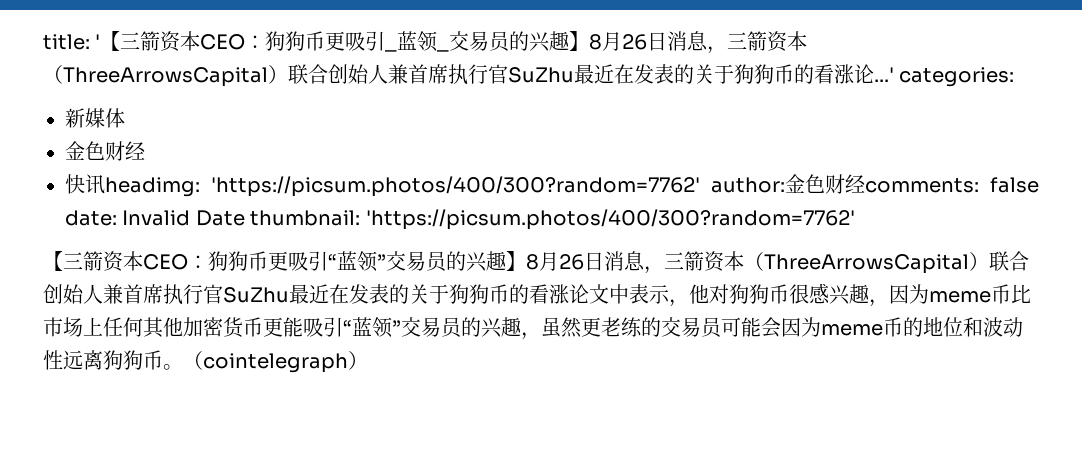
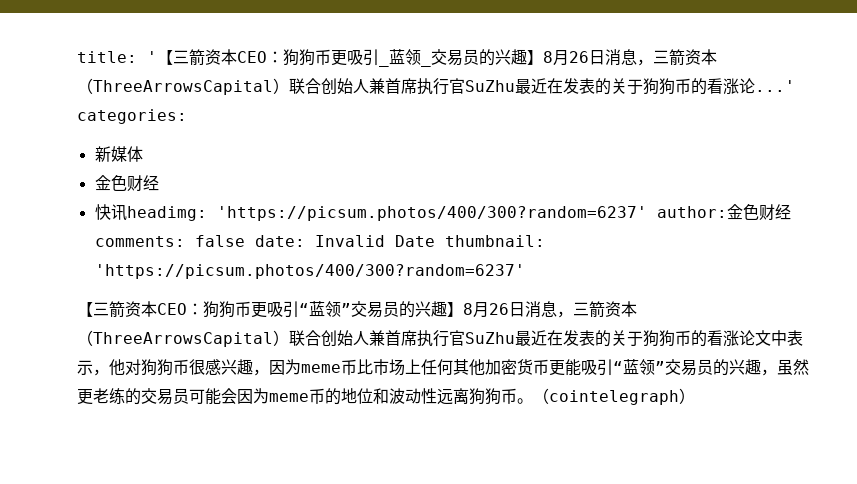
[211,176,700,197] 'https://picsum.photos/400/300?random=7762' -> [216,206,647,221] 'https://picsum.photos/400/300?random=6237'
[365,209,855,230] 'https://picsum.photos/400/300?random=7762' -> [94,264,525,279] 'https://picsum.photos/400/300?random=6237'

